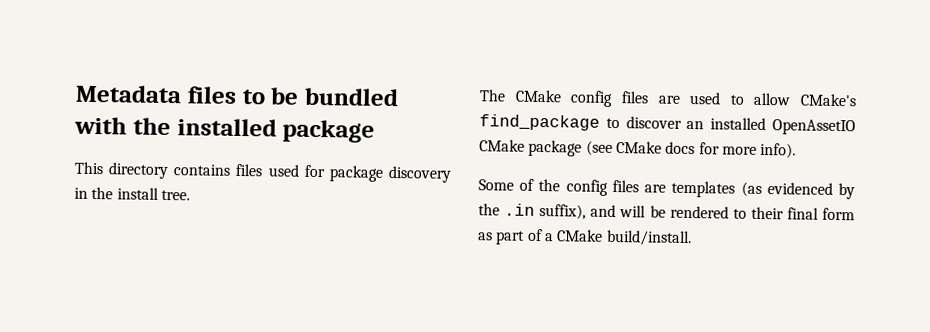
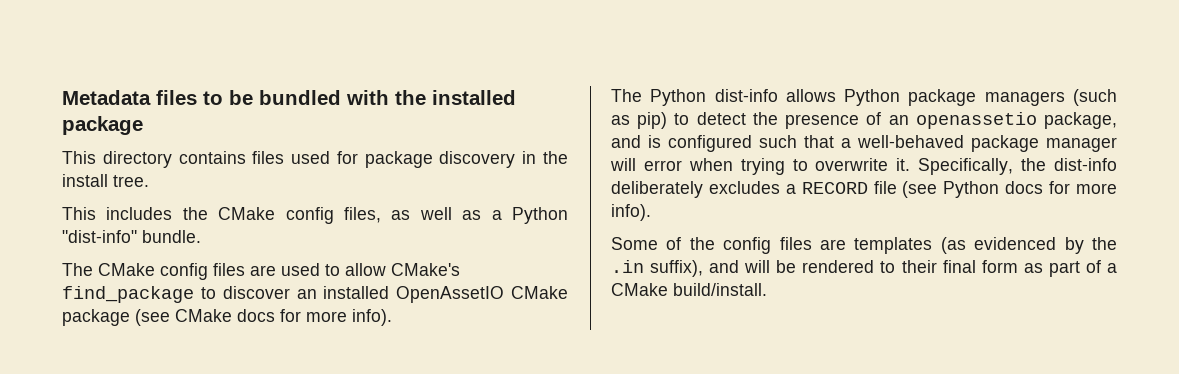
(190, 195) none -> [62,207,568,224] [62,230,201,243] // This includes the CMake config files, as well as a Python "dist-info" bundle.
(797, 150) none -> [611,89,1117,106] [611,112,1117,129] [611,135,1117,152] [610,158,1117,175] [611,181,1117,198] [611,204,651,221] // The Python dist-info allows Python package managers (such as pip) to detect the presence of an openassetio package, and is configured such that a well-behaved package manager will error when trying to overwrite it. Specifically, the dist-info deliberately excludes a RECORD file (see Python docs for more info).

